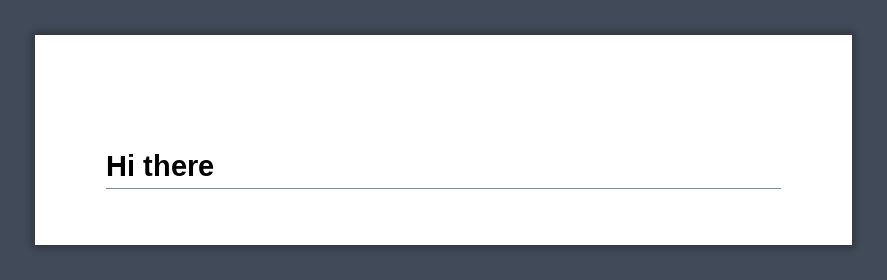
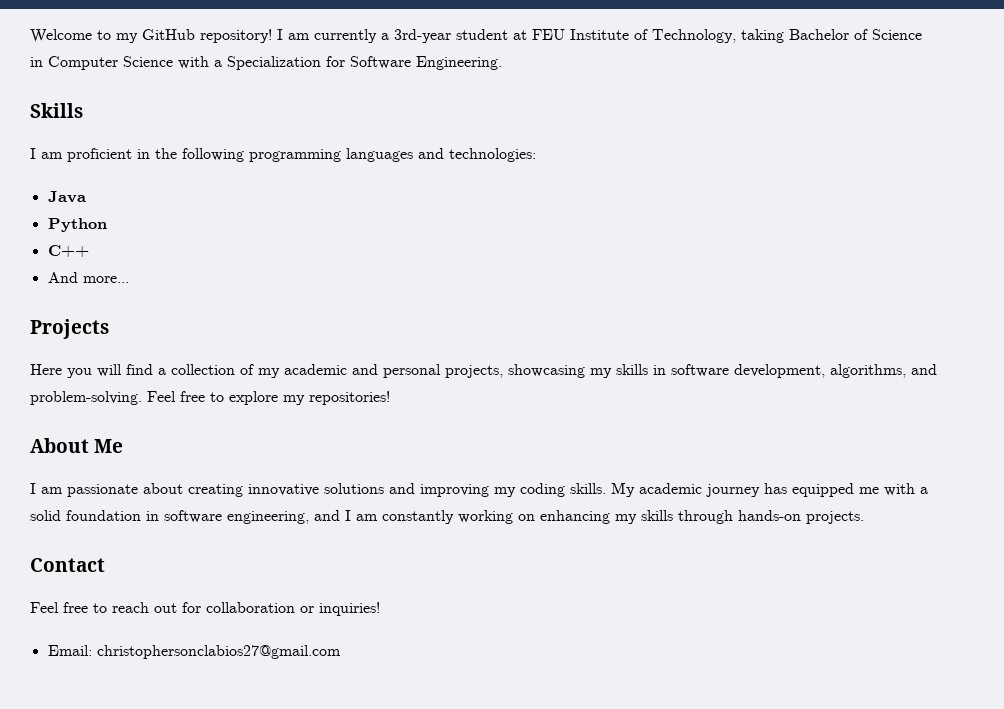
[106,154,214,176] Hi there -> [30,29,922,43] [30,56,502,70] [30,103,83,118] [30,148,536,162] [47,191,86,203] [47,218,107,232] [47,245,89,257] [47,272,129,283] [30,319,109,339] [30,364,937,378] [30,391,390,405] [30,438,124,453] [30,482,928,497] [30,510,864,524] [30,558,105,572] [30,602,380,616] [47,645,341,659] Welcome to my GitHub repository! I am currently a 3rd-year student at FEU Institute of Technology, taking Bachelor of Science in Computer Science with a Specialization for Software Engineering. // Skills // I am proficient in the following programming languages and technologies: // Java // Python // C++ // And more... // Projects // Here you will find a collection of my academic and personal projects, showcasing my skills in software development, algorithms, and problem-solving. Feel free to explore my repositories! // About Me // I am passionate about creating innovative solutions and improving my coding skills. My academic journey has equipped me with a solid foundation in software engineering, and I am constantly working on enhancing my skills through hands-on projects. // Contact // Feel free to reach out for collaboration or inquiries! // Email: christophersonclabios27@gmail.com

